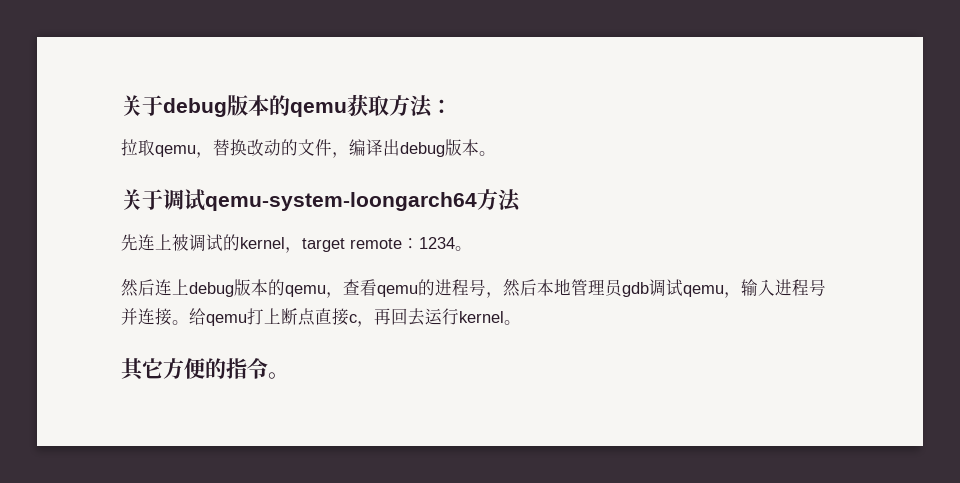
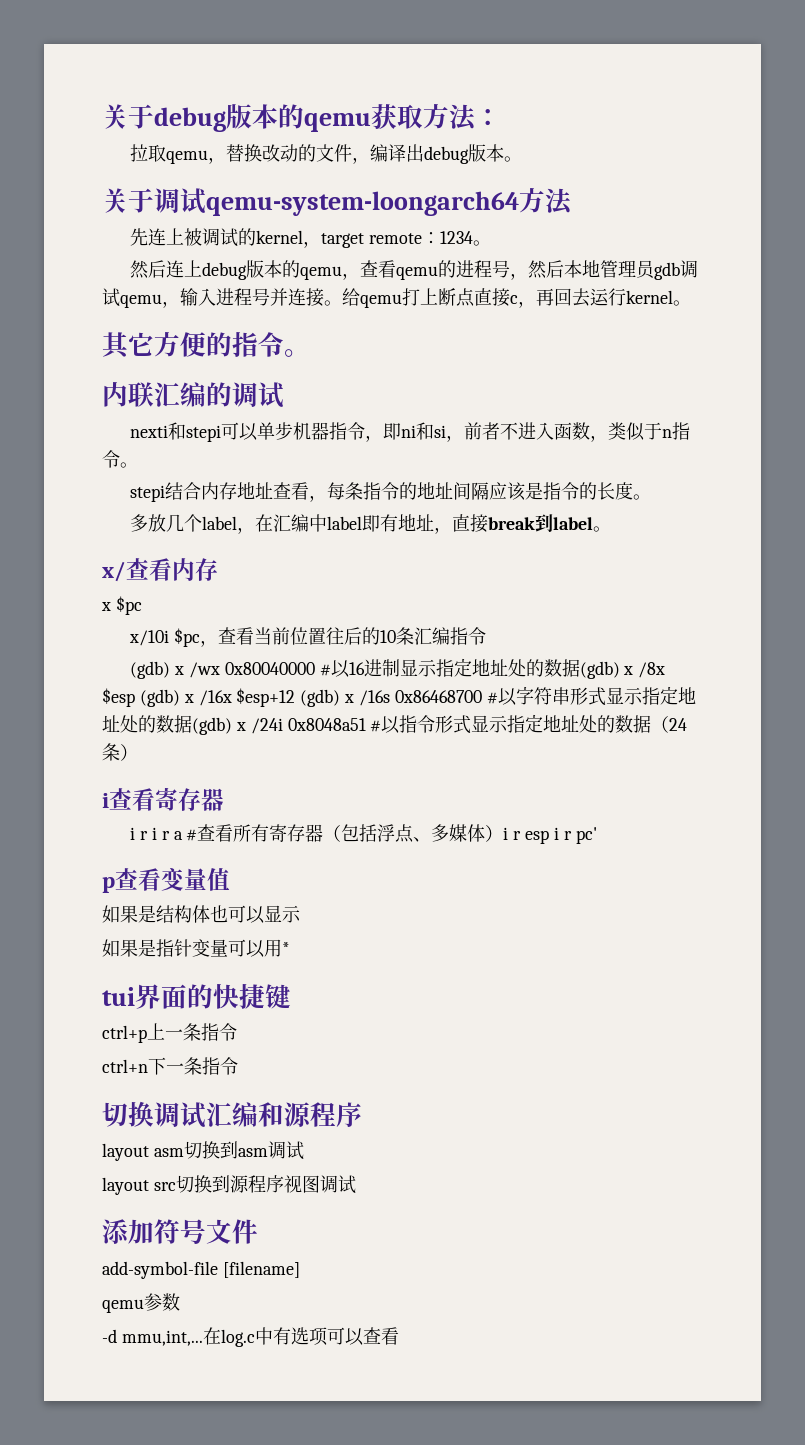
(289, 375) none -> [102,382,284,408] [130,422,691,442] [102,450,138,468] [130,482,652,502] [130,514,612,534] [102,558,218,582] [101,596,142,615] [129,627,486,647] [130,658,666,679] [102,686,696,707] [102,714,688,735] [102,743,138,761] [102,787,224,811] [130,824,597,844] [102,868,230,893] [102,905,301,924] [102,939,290,958] [102,983,291,1009] [102,1023,237,1043] [102,1057,238,1075] [102,1101,362,1128] [102,1141,304,1161] [102,1175,356,1195] [102,1219,258,1244] [102,1261,300,1279] [102,1293,180,1313] [102,1327,399,1347] // 内联汇编的调试 // nexti和stepi可以单步机器指令，即ni和si，前者不进入函数，类似于n指令。 // stepi结合内存地址查看，每条指令的地址间隔应该是指令的长度。 // 多放几个label，在汇编中label即有地址，直接break到label。 // x/查看内存 // x $pc // x/10i $pc，查看当前位置往后的10条汇编指令 // (gdb) x /wx 0x80040000 #以16进制显示指定地址处的数据(gdb) x /8x $esp (gdb) x /16x $esp+12 (gdb) x /16s 0x86468700 #以字符串形式显示指定地址处的数据(gdb) x /24i 0x8048a51 #以指令形式显示指定地址处的数据（24条） // i查看寄存器 // i r i r a #查看所有寄存器（包括浮点、多媒体）i r esp i r pc' // p查看变量值 // 如果是结构体也可以显示 // 如果是指针变量可以用* // tui界面的快捷键 // ctrl+p上一条指令 // ctrl+n下一条指令 // 切换调试汇编和源程序 // layout asm切换到asm调试 // layout src切换到源程序视图调试 // 添加符号文件 // add-symbol-file [filename] // qemu参数 // -d mmu,int,...在log.c中有选项可以查看

